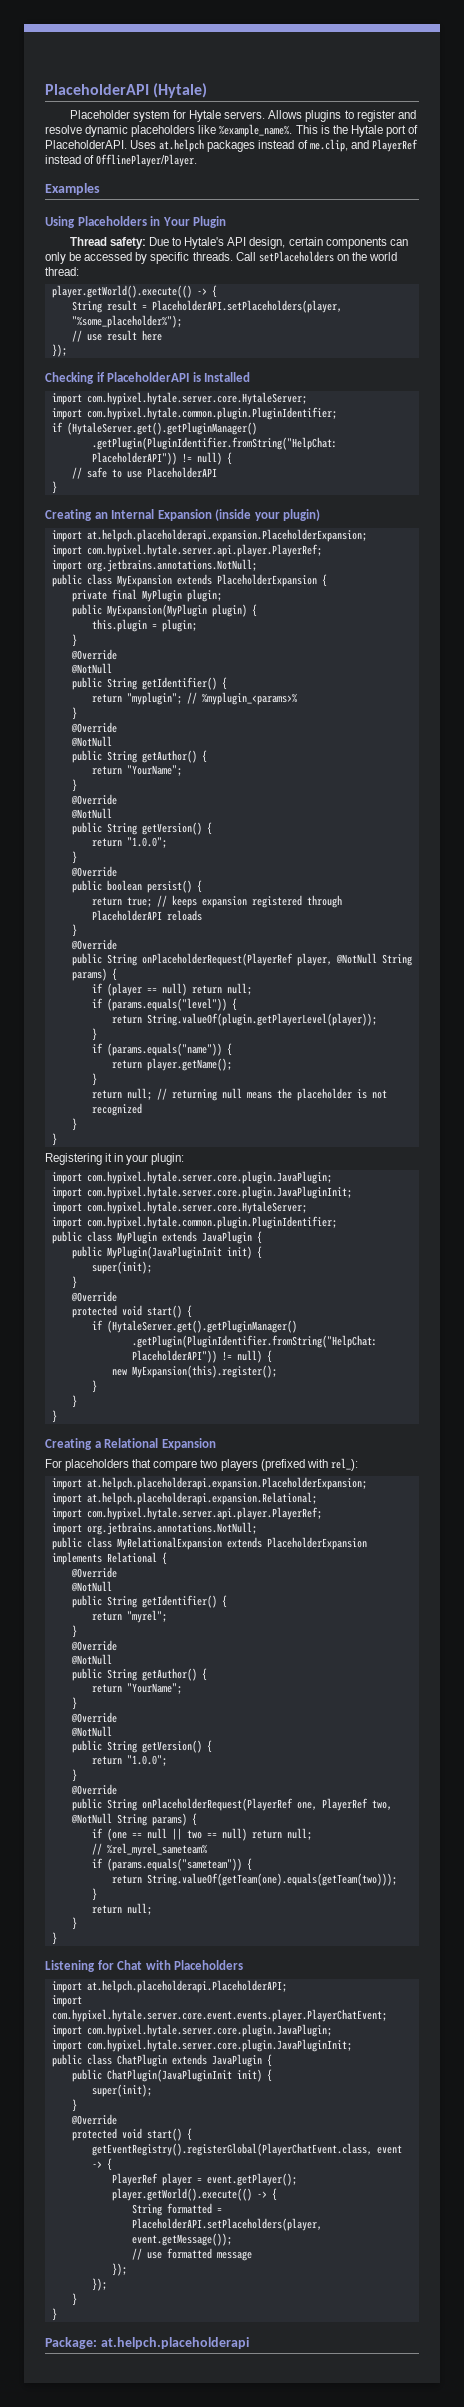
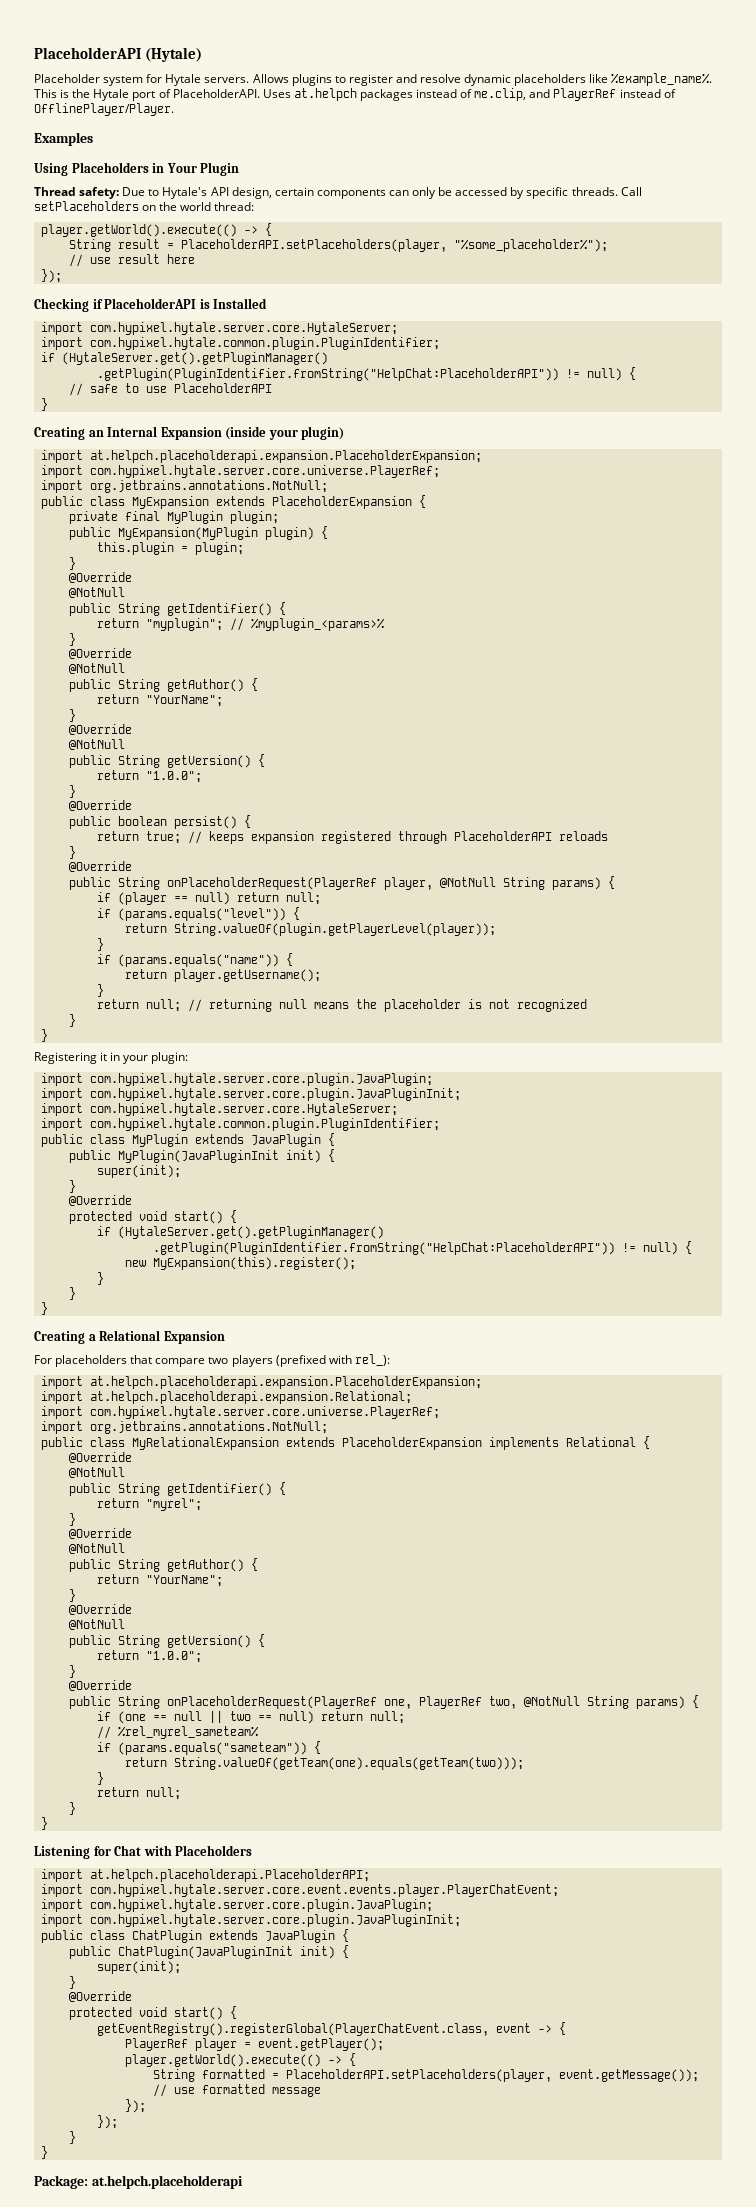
[86,544,322,557] com.hypixel.hytale.server.api.player.PlayerRef; -> [89,465,440,478] com.hypixel.hytale.server.core.universe.PlayerRef;
[146,1058,232,1071] player.getName(); -> [173,969,321,982] player.getUsername();
[86,1507,322,1520] com.hypixel.hytale.server.api.player.PlayerRef; -> [89,1406,440,1419] com.hypixel.hytale.server.core.universe.PlayerRef;

